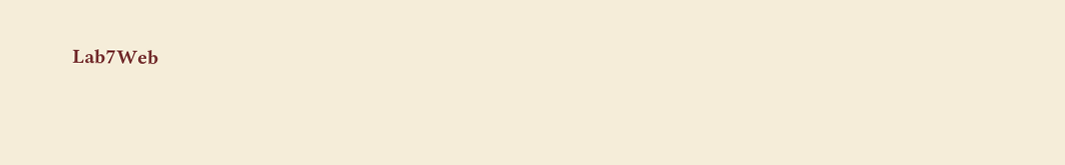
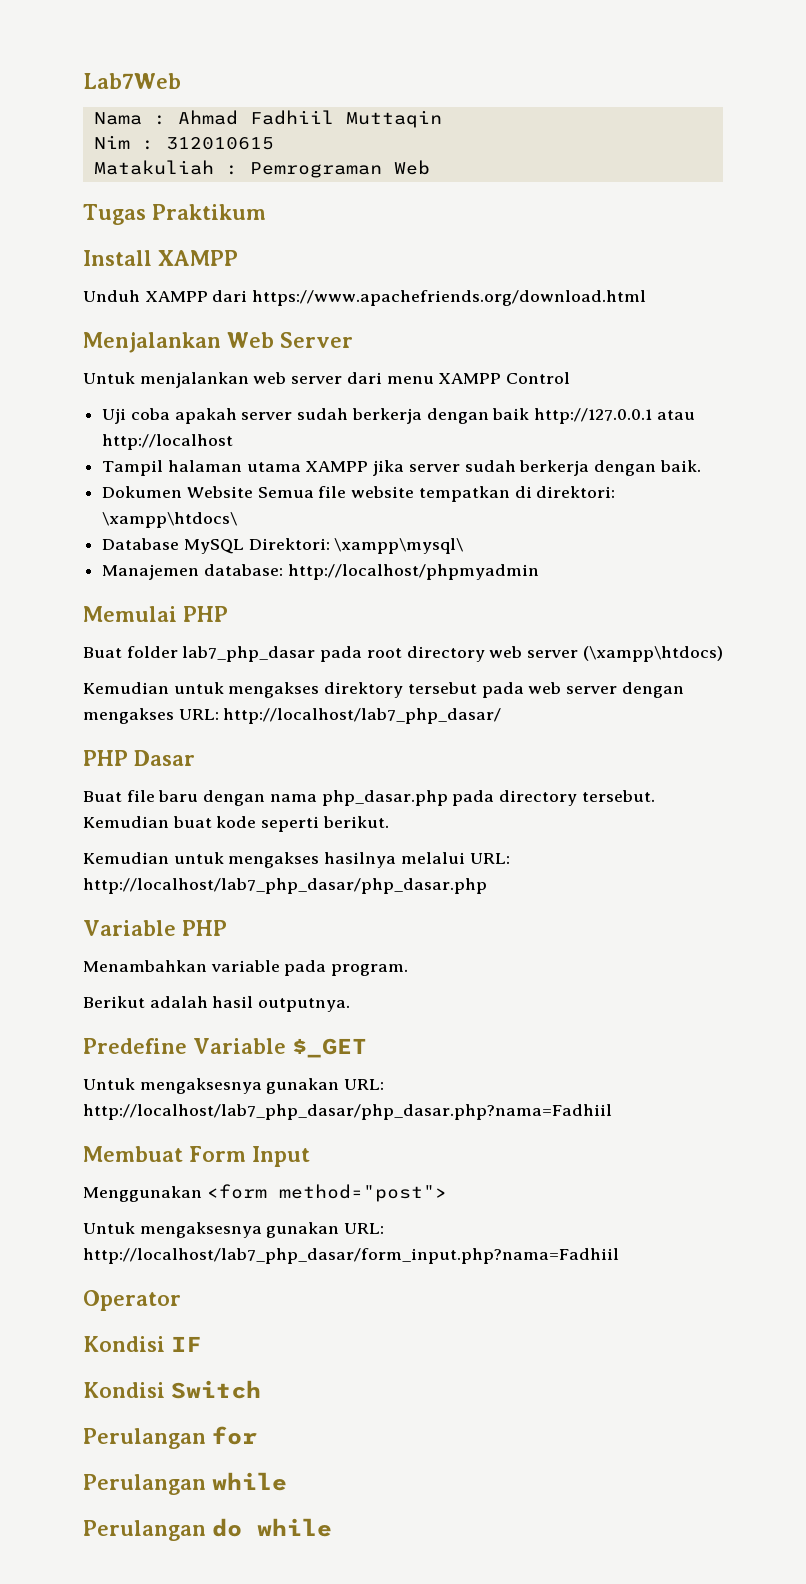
(159, 57) none -> [93,110,442,128] [93,135,274,150] [93,160,430,178] [83,204,266,225] [83,250,238,266] [83,290,647,306] [83,332,353,353] [83,372,571,388] [102,408,695,424] [102,434,234,450] [102,460,701,476] [102,486,616,502] [102,512,238,528] [102,538,464,554] [102,564,539,580] [83,606,228,622] [83,646,723,662] [83,682,684,698] [83,708,502,724] [83,750,195,766] [83,790,655,806] [83,816,389,832] [83,852,510,868] [83,878,487,894] [83,920,227,936] [83,960,409,976] [83,996,351,1012] [83,1038,367,1058] [83,1078,385,1094] [83,1104,612,1120] [83,1146,310,1167] [83,1184,447,1202] [83,1222,385,1238] [83,1248,619,1264] [83,1290,181,1311] [83,1336,201,1352] [83,1380,261,1399] [83,1426,257,1449] [83,1472,287,1495] [83,1518,332,1541] // Nama : Ahmad Fadhiil Muttaqin // Nim : 312010615 // Matakuliah : Pemrograman Web // Tugas Praktikum // Install XAMPP // Unduh XAMPP dari https://www.apachefriends.org/download.html // Menjalankan Web Server // Untuk menjalankan web server dari menu XAMPP Control // Uji coba apakah server sudah berkerja dengan baik http://127.0.0.1 atau http://localhost // Tampil halaman utama XAMPP jika server sudah berkerja dengan baik. // Dokumen Website Semua file website tempatkan di direktori: \xampp\htdocs\ // Database MySQL Direktori: \xampp\mysql\ // Manajemen database: http://localhost/phpmyadmin // Memulai PHP // Buat folder lab7_php_dasar pada root directory web server (\xampp\htdocs) // Kemudian untuk mengakses direktory tersebut pada web server dengan mengakses URL: http://localhost/lab7_php_dasar/ // PHP Dasar // Buat file baru dengan nama php_dasar.php pada directory tersebut. Kemudian buat kode seperti berikut. // Kemudian untuk mengakses hasilnya melalui URL: http://localhost/lab7_php_dasar/php_dasar.php // Variable PHP // Menambahkan variable pada program. // Berikut adalah hasil outputnya. // Predefine Variable $_GET // Untuk mengaksesnya gunakan URL: http://localhost/lab7_php_dasar/php_dasar.php?nama=Fadhiil // Membuat Form Input // Menggunakan <form method="post"> // Untuk mengaksesnya gunakan URL: http://localhost/lab7_php_dasar/form_input.php?nama=Fadhiil // Operator // Kondisi IF // Kondisi Switch // Perulangan for // Perulangan while // Perulangan do while

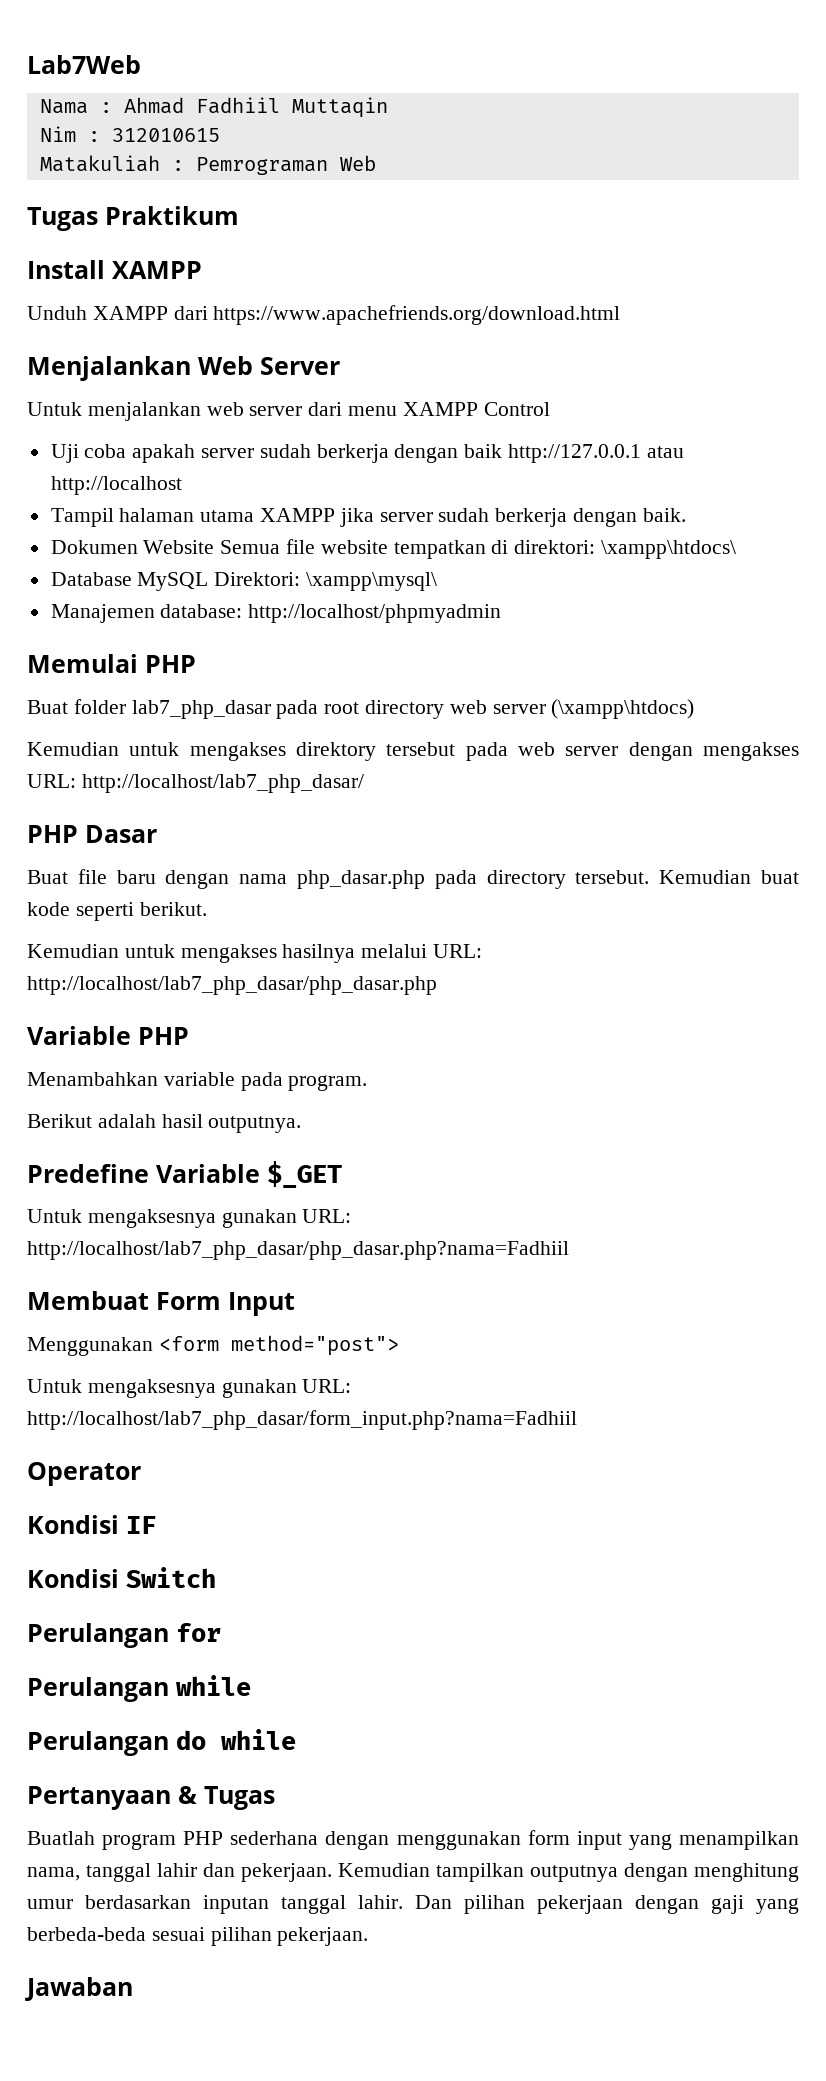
(332, 1527) none -> [27,1786,275,1810] [27,1830,799,1850] [27,1863,799,1882] [27,1895,799,1914] [27,1927,369,1946] [25,1977,133,2001] // Pertanyaan & Tugas // Buatlah program PHP sederhana dengan menggunakan form input yang menampilkan nama, tanggal lahir dan pekerjaan. Kemudian tampilkan outputnya dengan menghitung umur berdasarkan inputan tanggal lahir. Dan pilihan pekerjaan dengan gaji yang berbeda-beda sesuai pilihan pekerjaan. // Jawaban

